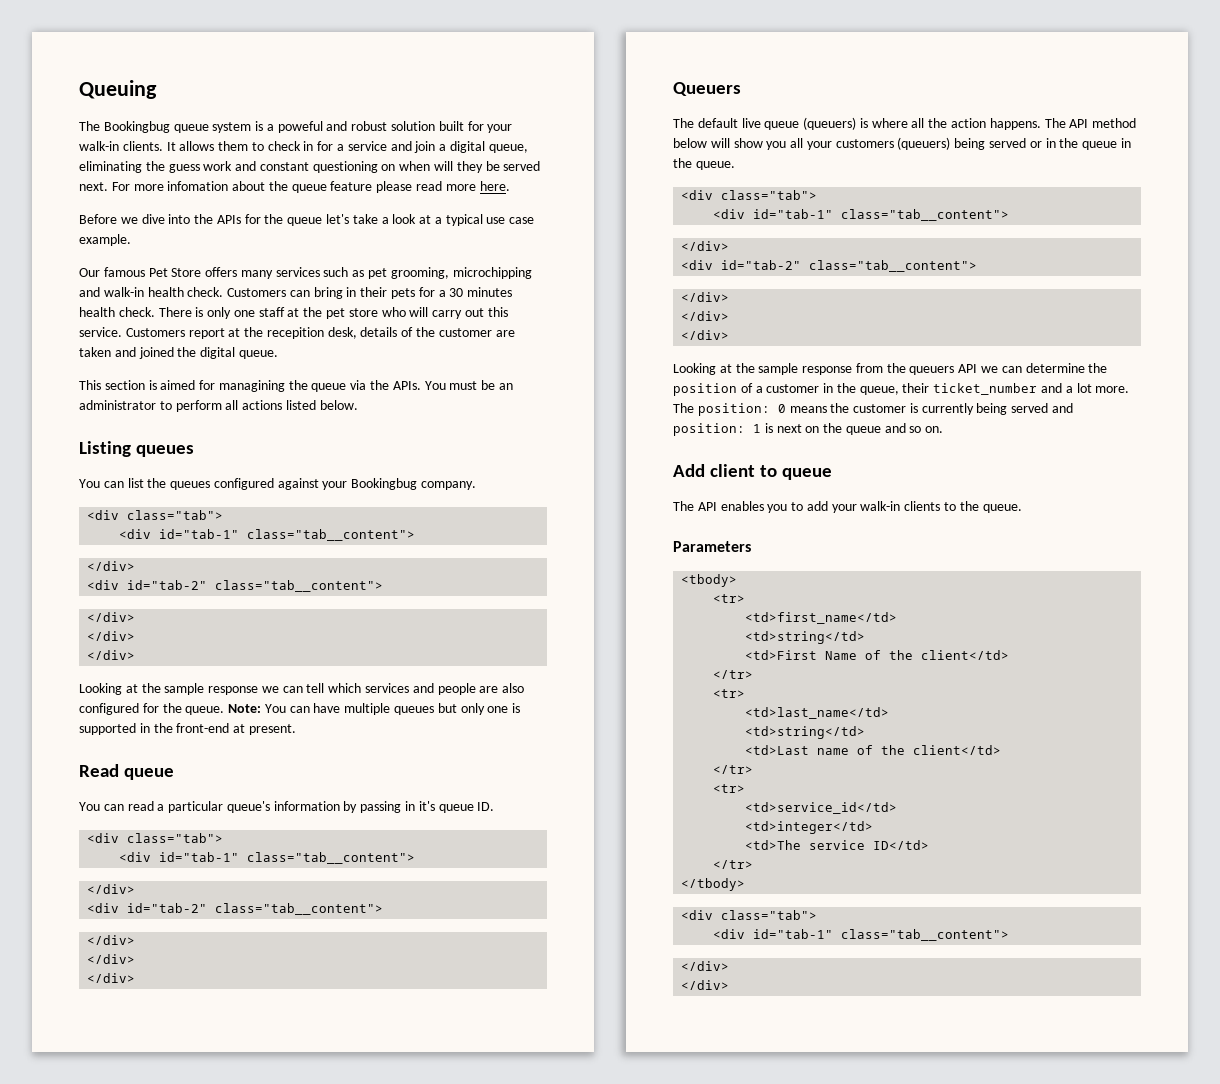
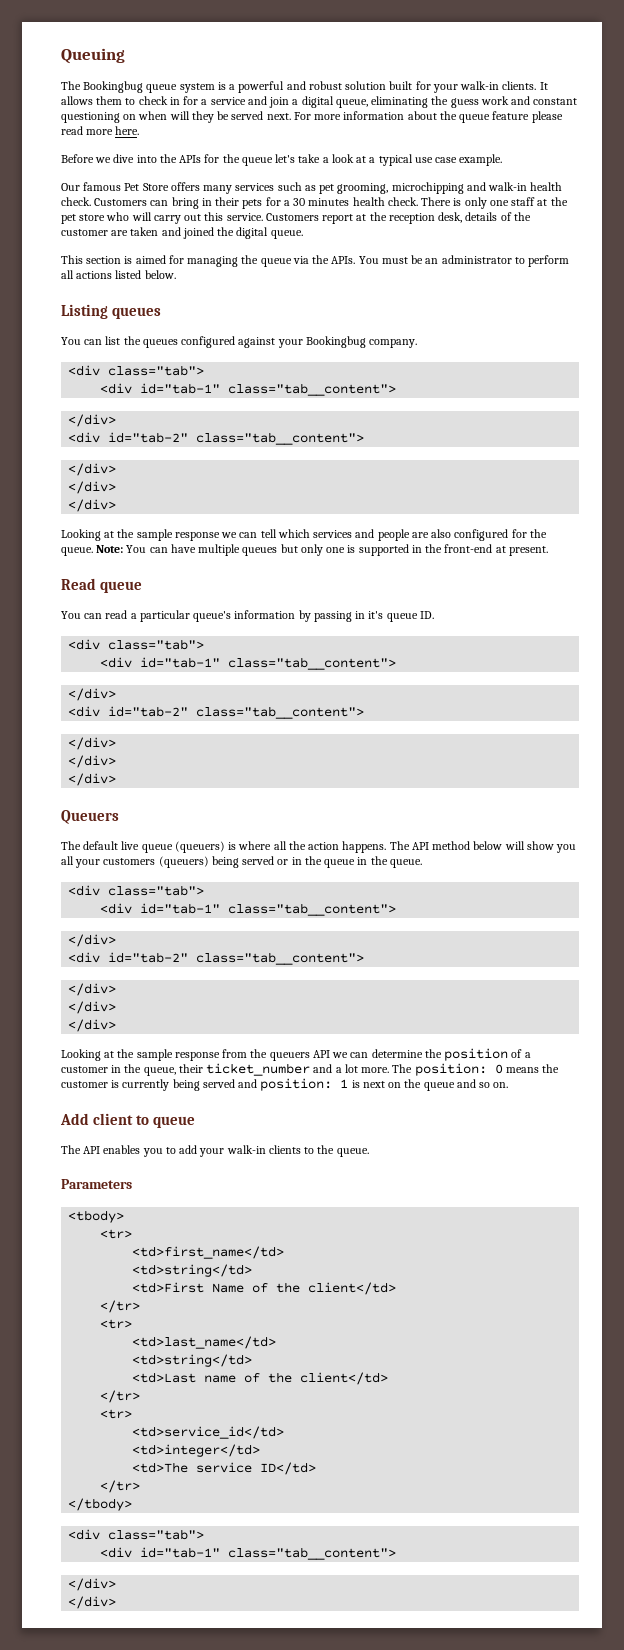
[277,121,323,133] poweful -> [238,81,285,93] powerful
[167,181,229,191] infomation -> [343,111,405,120] information
[266,327,324,339] recepition -> [388,213,435,224] reception
[218,380,285,392] managining -> [187,256,239,267] managing

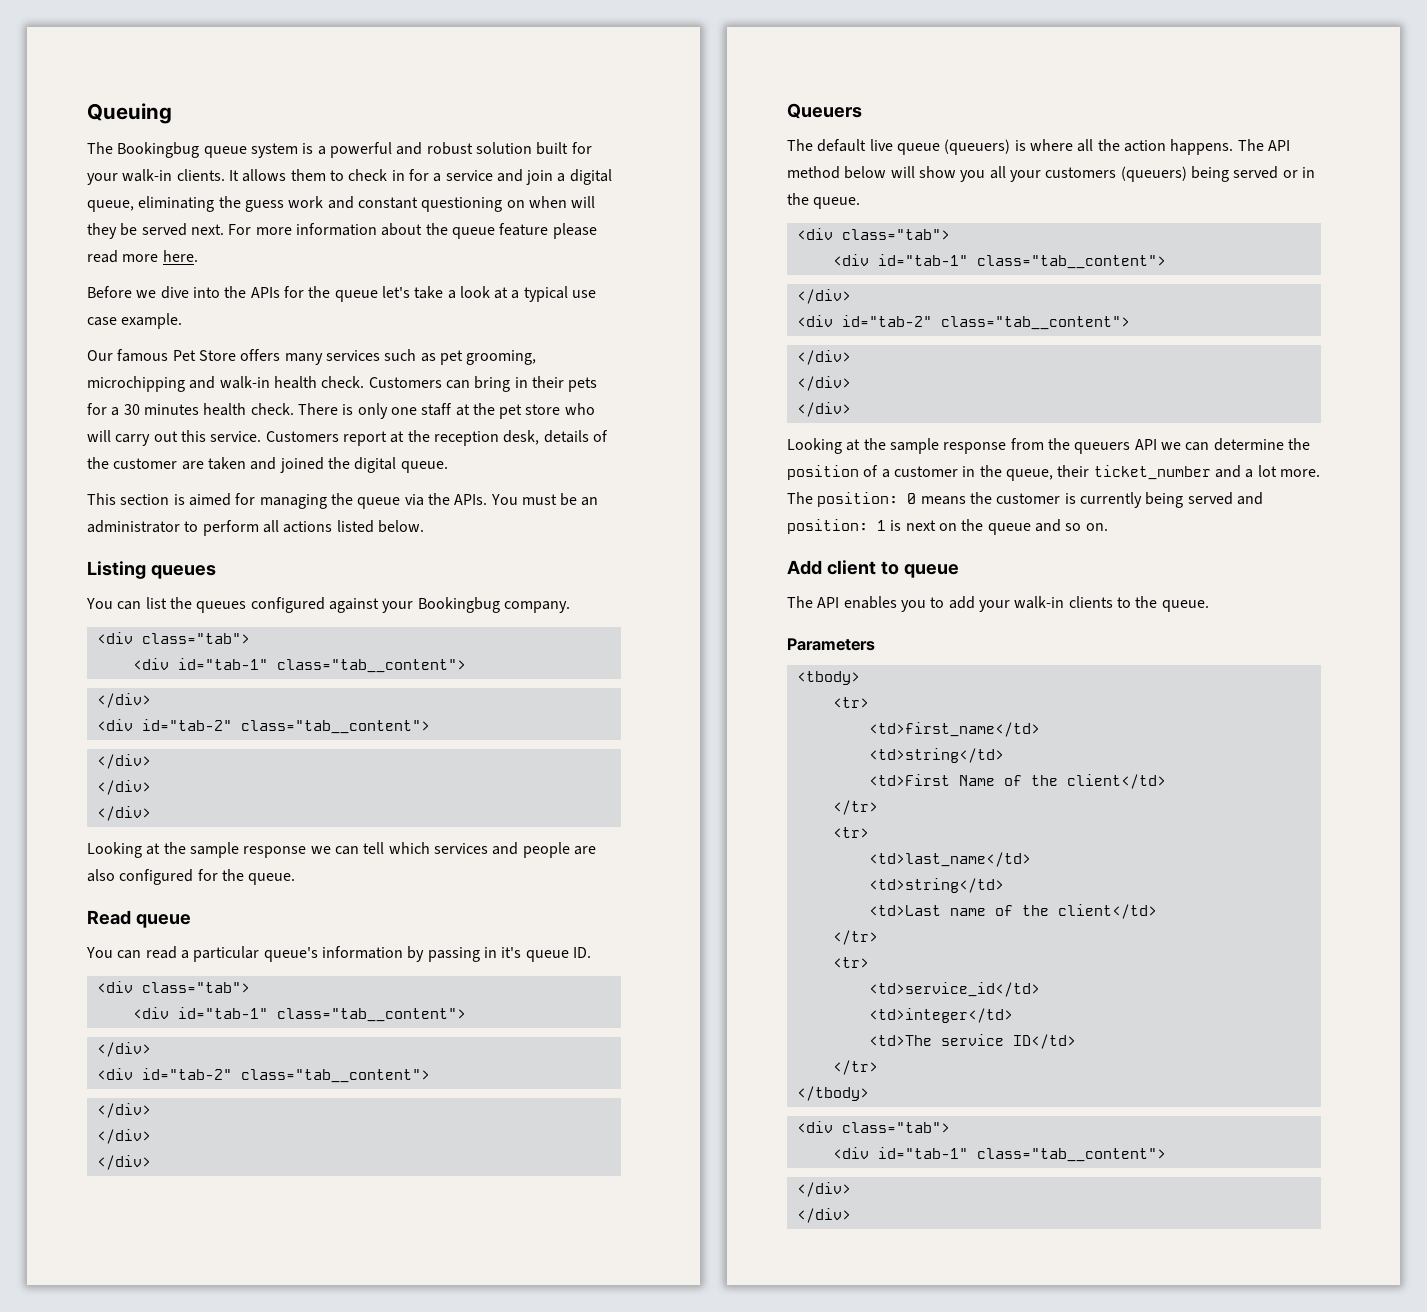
[96,544,548,556] Note: You can have multiple queues but only one is supported in the front-end at present. -> (296, 879) none
[324,856,388,868] queue in the -> (809, 199) none

